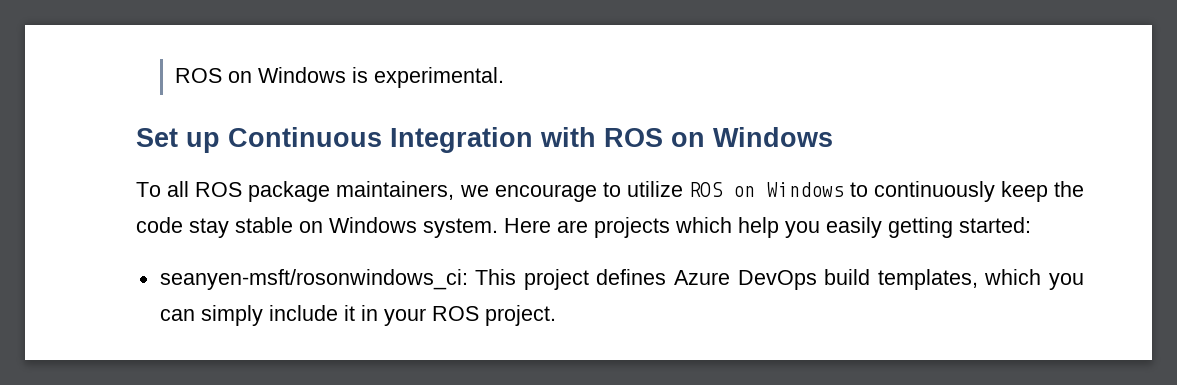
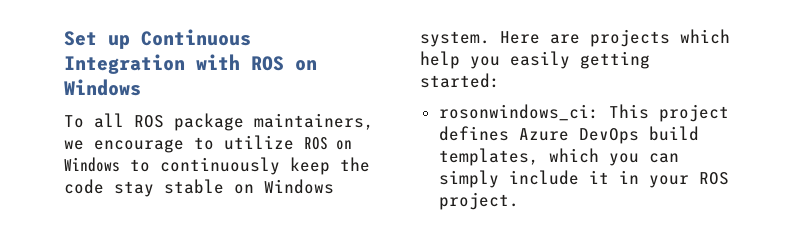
[174,67,504,88] ROS on Windows is experimental. // -> (64, 38) none
[159,269,468,290] seanyen-msft/rosonwindows_ci: -> [438,104,599,121] rosonwindows_ci:

